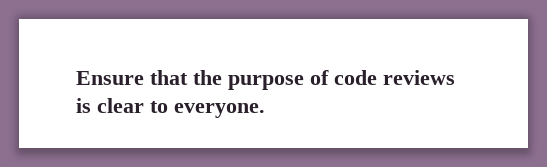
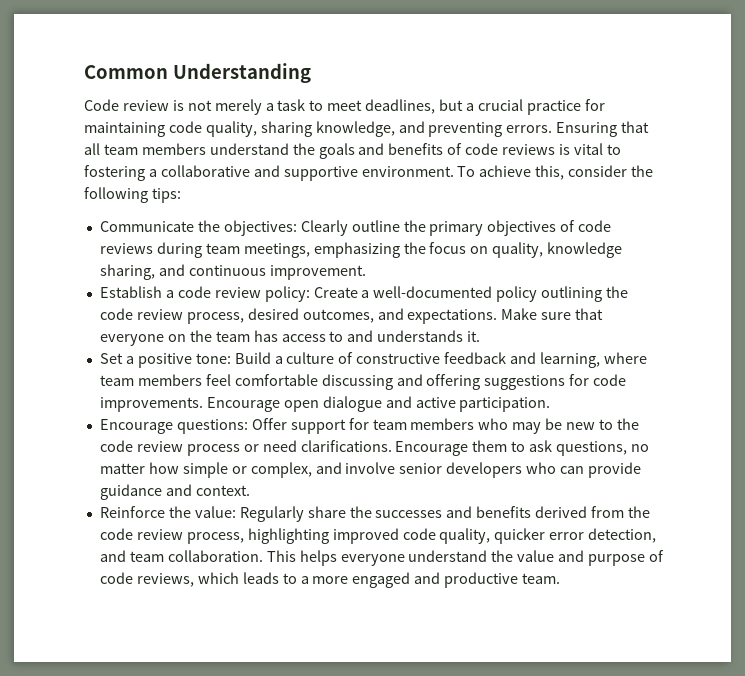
[76,70,455,90] [76,98,265,118] Ensure that the purpose of code reviews is clear to everyone. -> [84,63,311,83] [84,99,605,115] [84,121,650,137] [84,143,621,159] [84,165,654,181] [84,187,181,203] [99,220,612,236] [99,242,623,258] [99,264,366,280] [99,286,629,302] [99,308,604,324] [99,330,481,346] [99,352,647,368] [99,374,627,390] [99,396,551,412] [99,418,639,434] [99,440,650,456] [99,462,642,478] [99,484,250,500] [99,506,651,522] [99,528,657,544] [99,550,665,566] [99,572,561,588] Common Understanding // Code review is not merely a task to meet deadlines, but a crucial practice for maintaining code quality, sharing knowledge, and preventing errors. Ensuring that all team members understand the goals and benefits of code reviews is vital to fostering a collaborative and supportive environment. To achieve this, consider the following tips: // Communicate the objectives: Clearly outline the primary objectives of code reviews during team meetings, emphasizing the focus on quality, knowledge sharing, and continuous improvement. // Establish a code review policy: Create a well-documented policy outlining the code review process, desired outcomes, and expectations. Make sure that everyone on the team has access to and understands it. // Set a positive tone: Build a culture of constructive feedback and learning, where team members feel comfortable discussing and offering suggestions for code improvements. Encourage open dialogue and active participation. // Encourage questions: Offer support for team members who may be new to the code review process or need clarifications. Encourage them to ask questions, no matter how simple or complex, and involve senior developers who can provide guidance and context. // Reinforce the value: Regularly share the successes and benefits derived from the code review process, highlighting improved code quality, quicker error detection, and team collaboration. This helps everyone understand the value and purpose of code reviews, which leads to a more engaged and productive team.

